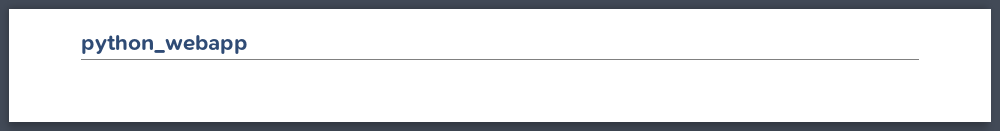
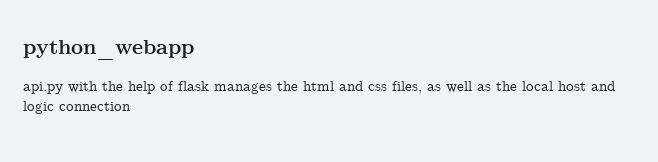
(248, 44) none -> [23,81,615,94] [23,101,131,114] // api.py with the help of flask manages the html and css files, as well as the local host and logic connection

